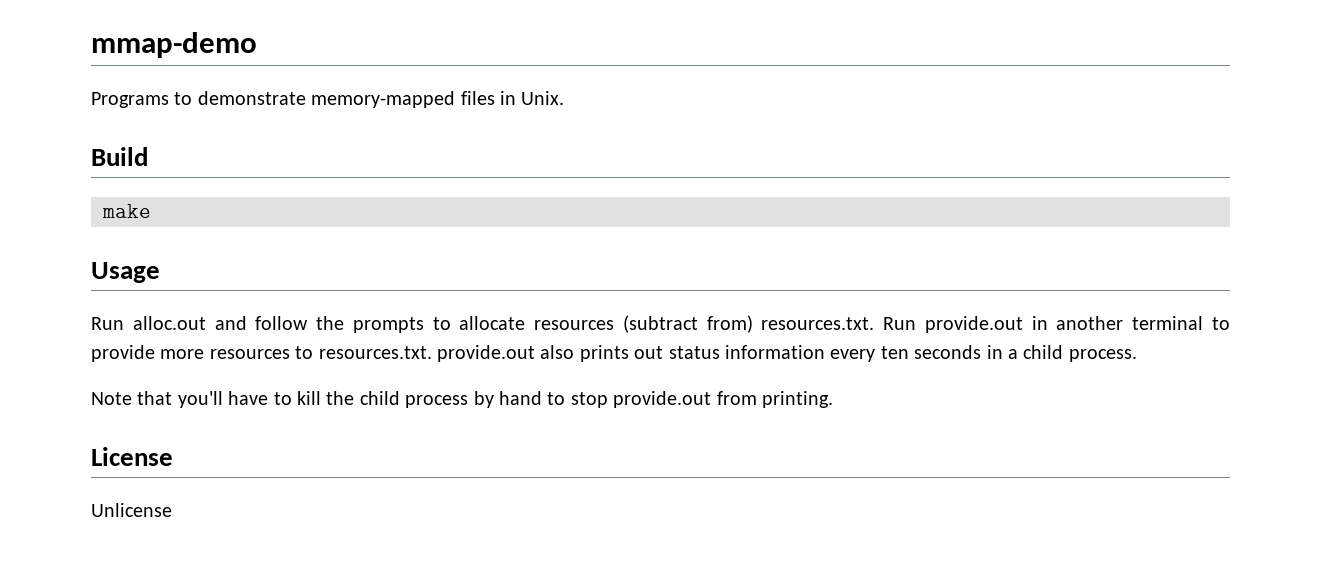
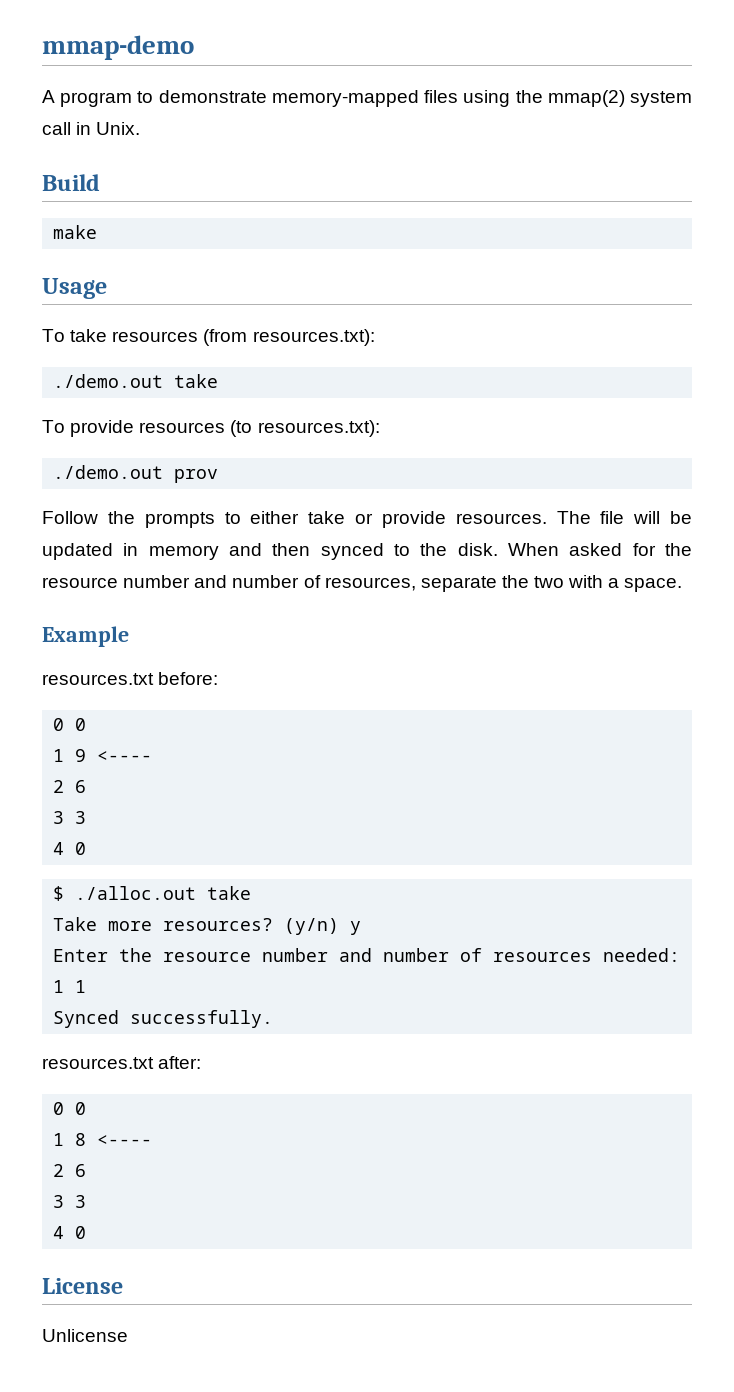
[91,92,169,108] Programs -> [42,90,133,107] A program
(495, 98) none -> [463,90,692,107] [42,122,71,135] using the mmap(2) system call
[91,315,1230,333] [91,345,1137,362] [91,391,833,408] Run alloc.out and follow the prompts to allocate resources (subtract from) resources.txt. Run provide.out in another terminal to provide more resources to resources.txt. provide.out also prints out status information every ten seconds in a child process. // Note that you'll have to kill the child process by hand to stop provide.out from printing. -> [42,329,375,346] [53,374,219,388] [42,420,380,437] [53,465,219,483] [42,511,692,528] [42,543,692,560] [42,575,683,592] [42,626,129,647] [42,672,219,685] [53,718,87,731] [53,749,153,762] [53,780,87,793] [53,811,87,824] [53,842,87,855] [53,886,252,901] [53,917,362,935] [53,948,681,962] [53,980,87,993] [53,1010,274,1028] [42,1056,202,1069] [53,1102,87,1115] [53,1133,153,1146] [53,1164,87,1177] [53,1195,87,1208] [53,1226,87,1239] To take resources (from resources.txt): // ./demo.out take // To provide resources (to resources.txt): // ./demo.out prov // Follow the prompts to either take or provide resources. The file will be updated in memory and then synced to the disk. When asked for the resource number and number of resources, separate the two with a space. // Example // resources.txt before: // 0 0 // 1 9 <---- // 2 6 // 3 3 // 4 0 // $ ./alloc.out take // Take more resources? (y/n) y // Enter the resource number and number of resources needed: 1 1 // Synced successfully. // resources.txt after: // 0 0 // 1 8 <---- // 2 6 // 3 3 // 4 0

